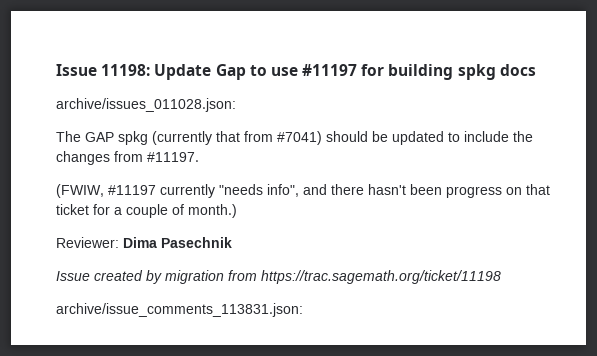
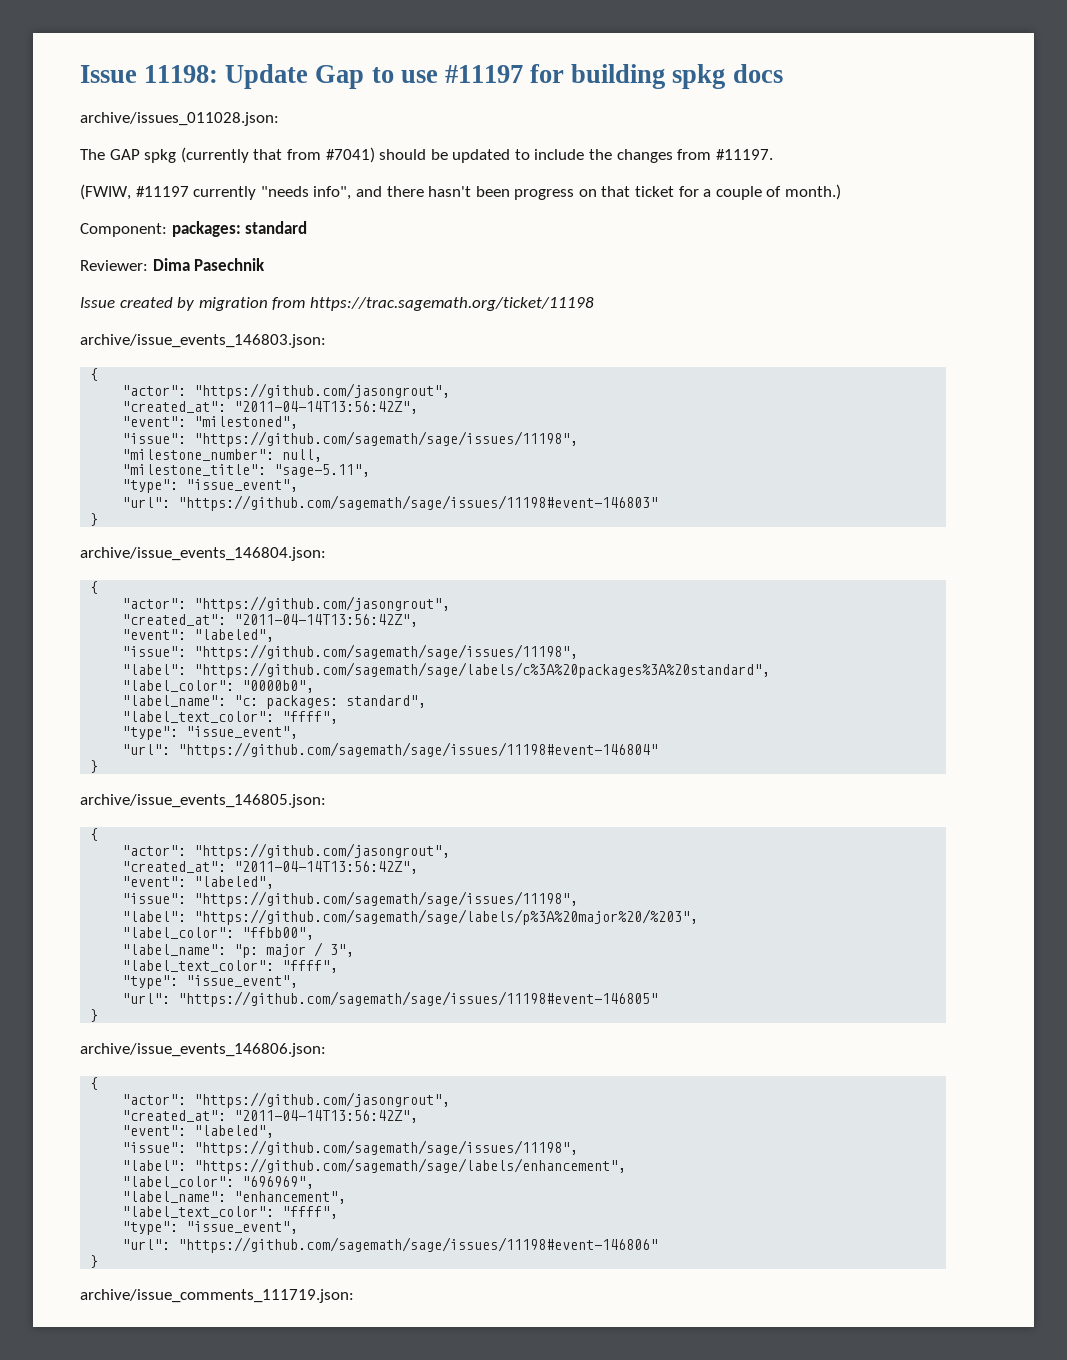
(237, 211) none -> [80,221,308,237] // Component: packages: standard
[56,303,303,317] archive/issue_comments_113831.json: -> [80,334,326,348] [90,368,99,381] [122,383,451,399] [122,401,419,414] [122,416,299,429] [122,431,579,447] [122,449,323,462] [122,464,371,477] [122,479,299,493] [122,495,659,511] [90,513,99,526] [80,547,326,561] [90,581,99,594] [122,596,451,612] [122,614,419,627] [122,629,275,642] [122,644,579,660] [122,662,771,678] [122,680,315,693] [122,695,427,709] [122,711,339,724] [122,726,299,740] [122,742,659,758] [90,760,99,773] [80,794,326,808] [90,828,99,841] [122,843,451,859] [122,861,419,874] [122,876,275,889] [122,891,579,907] [122,909,699,925] [122,927,315,940] [122,942,355,958] [122,960,339,973] [122,975,299,989] [122,991,659,1007] [90,1009,99,1022] [80,1043,326,1057] [90,1077,99,1090] [122,1092,451,1108] [122,1110,419,1123] [122,1125,275,1138] [122,1140,579,1156] [122,1158,627,1174] [122,1176,315,1189] [122,1191,347,1204] [122,1206,339,1219] [122,1221,299,1235] [122,1237,659,1253] [90,1255,99,1268] [80,1289,354,1303] archive/issue_events_146803.json: // { // "actor": "https://github.com/jasongrout", // "created_at": "2011-04-14T13:56:42Z", // "event": "milestoned", // "issue": "https://github.com/sagemath/sage/issues/11198", // "milestone_number": null, // "milestone_title": "sage-5.11", // "type": "issue_event", // "url": "https://github.com/sagemath/sage/issues/11198#event-146803" // } // archive/issue_events_146804.json: // { // "actor": "https://github.com/jasongrout", // "created_at": "2011-04-14T13:56:42Z", // "event": "labeled", // "issue": "https://github.com/sagemath/sage/issues/11198", // "label": "https://github.com/sagemath/sage/labels/c%3A%20packages%3A%20standard", // "label_color": "0000b0", // "label_name": "c: packages: standard", // "label_text_color": "ffff", // "type": "issue_event", // "url": "https://github.com/sagemath/sage/issues/11198#event-146804" // } // archive/issue_events_146805.json: // { // "actor": "https://github.com/jasongrout", // "created_at": "2011-04-14T13:56:42Z", // "event": "labeled", // "issue": "https://github.com/sagemath/sage/issues/11198", // "label": "https://github.com/sagemath/sage/labels/p%3A%20major%20/%203", // "label_color": "ffbb00", // "label_name": "p: major / 3", // "label_text_color": "ffff", // "type": "issue_event", // "url": "https://github.com/sagemath/sage/issues/11198#event-146805" // } // archive/issue_events_146806.json: // { // "actor": "https://github.com/jasongrout", // "created_at": "2011-04-14T13:56:42Z", // "event": "labeled", // "issue": "https://github.com/sagemath/sage/issues/11198", // "label": "https://github.com/sagemath/sage/labels/enhancement", // "label_color": "696969", // "label_name": "enhancement", // "label_text_color": "ffff", // "type": "issue_event", // "url": "https://github.com/sagemath/sage/issues/11198#event-146806" // } // archive/issue_comments_111719.json:

